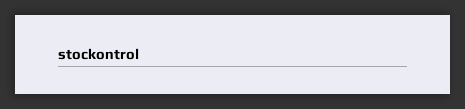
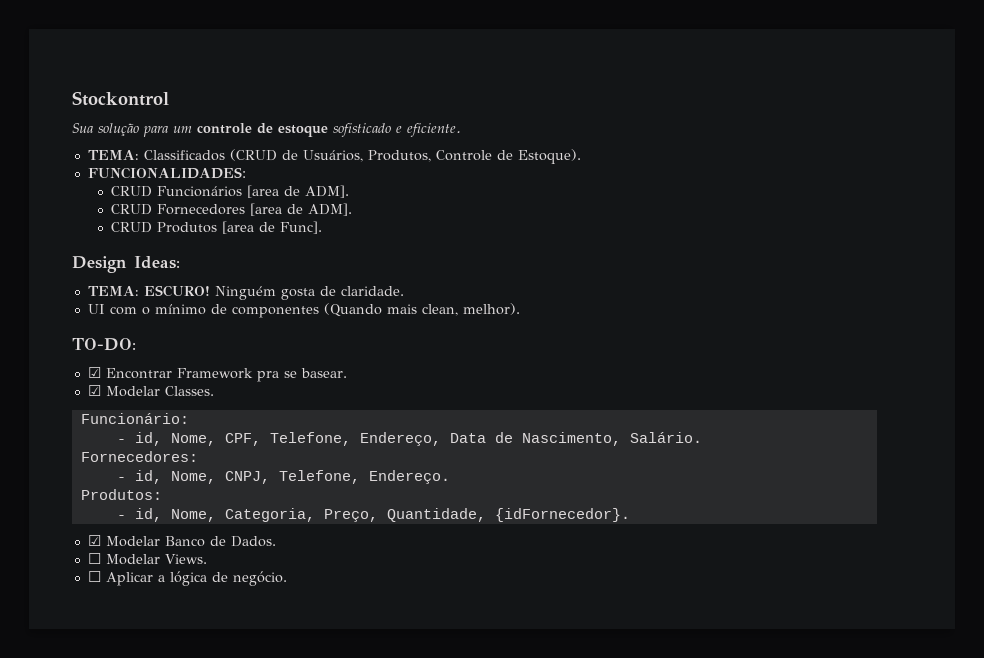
[58,48,139,60] stockontrol -> [72,91,169,106] [72,123,461,137] [87,149,581,164] [87,167,246,179] [110,185,349,198] [110,203,352,216] [110,221,322,234] [72,256,180,273] [87,285,404,300] [87,303,520,318] [72,338,136,351] [87,367,347,382] [87,385,214,397] [80,413,189,424] [116,432,702,446] [80,451,198,462] [116,470,450,484] [80,489,162,500] [116,508,630,522] [87,535,276,547] [87,553,207,565] [87,571,287,586] Stockontrol // Sua solução para um controle de estoque sofisticado e eficiente. // TEMA: Classificados (CRUD de Usuários, Produtos, Controle de Estoque). // FUNCIONALIDADES: // CRUD Funcionários [area de ADM]. // CRUD Fornecedores [area de ADM]. // CRUD Produtos [area de Func]. // Design Ideas: // TEMA: ESCURO! Ninguém gosta de claridade. // UI com o mínimo de componentes (Quando mais clean, melhor). // TO-DO: // ☑ Encontrar Framework pra se basear. // ☑ Modelar Classes. // Funcionário: // - id, Nome, CPF, Telefone, Endereço, Data de Nascimento, Salário. // Fornecedores: // - id, Nome, CNPJ, Telefone, Endereço. // Produtos: // - id, Nome, Categoria, Preço, Quantidade, {idFornecedor}. // ☑ Modelar Banco de Dados. // ☐ Modelar Views. // ☐ Aplicar a lógica de negócio.

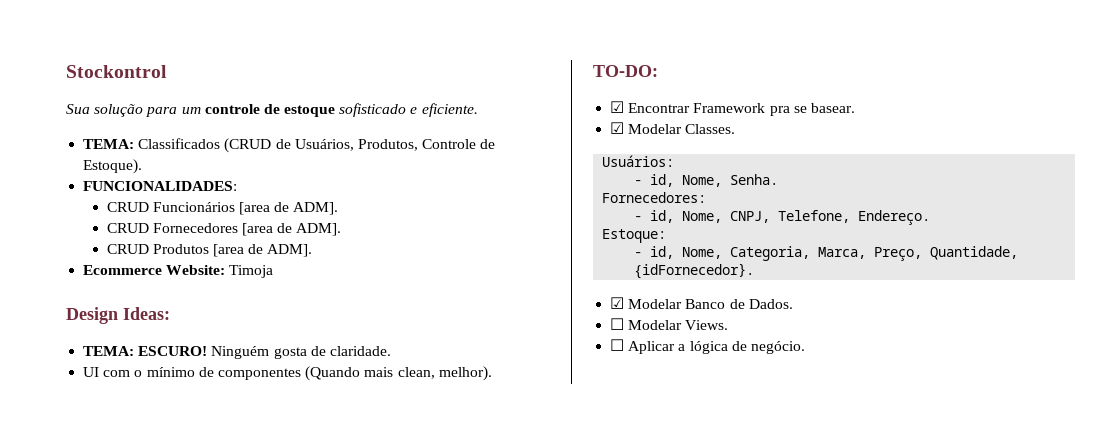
[279,221,322,234] Func]. -> [267,244,313,257] [83,265,274,278] ADM]. // Ecommerce Website: Timoja
[80,413,189,424] [116,432,702,446] Funcionário: // - id, Nome, CPF, Telefone, Endereço, Data de Nascimento, Salário. -> [602,155,675,167] [634,174,779,187] Usuários: // - id, Nome, Senha.
[80,489,162,500] Produtos: -> [602,229,667,243] Estoque:
(315, 515) none -> [818,247,867,259] Marca,

